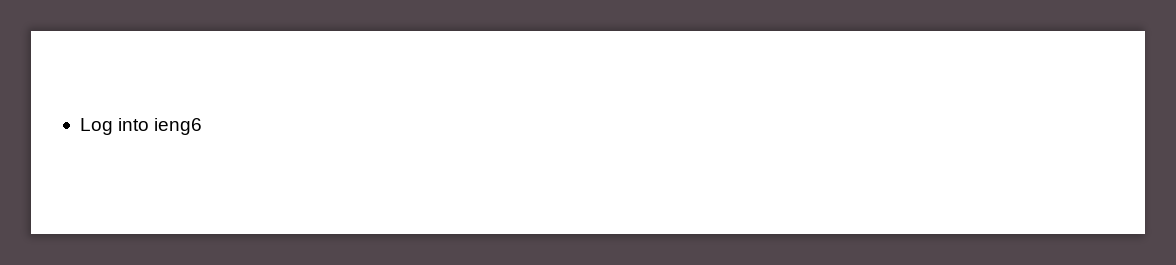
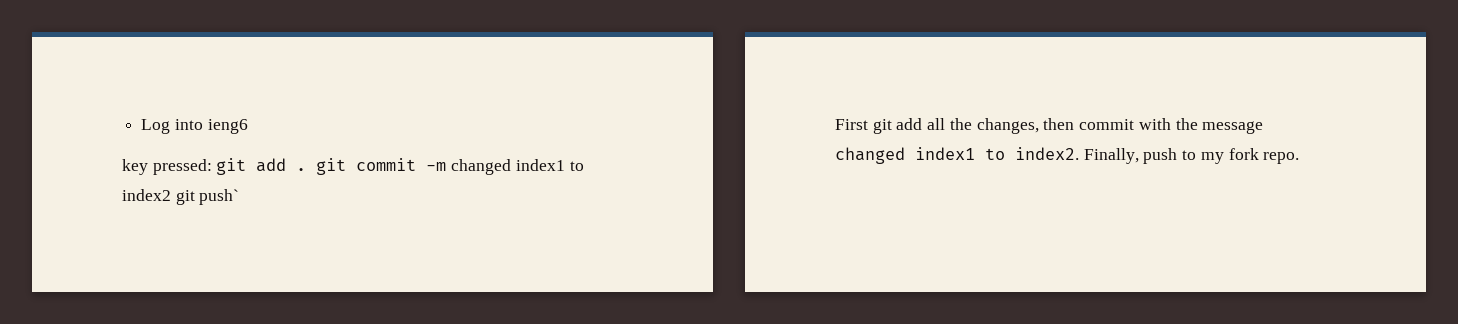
(203, 126) none -> [122,158,584,175] [122,189,240,205] [835,118,1264,134] [835,147,1300,164] // key pressed: git add . git commit -m changed index1 to index2 git push` // First git add all the changes, then commit with the message changed index1 to index2. Finally, push to my fork repo.

